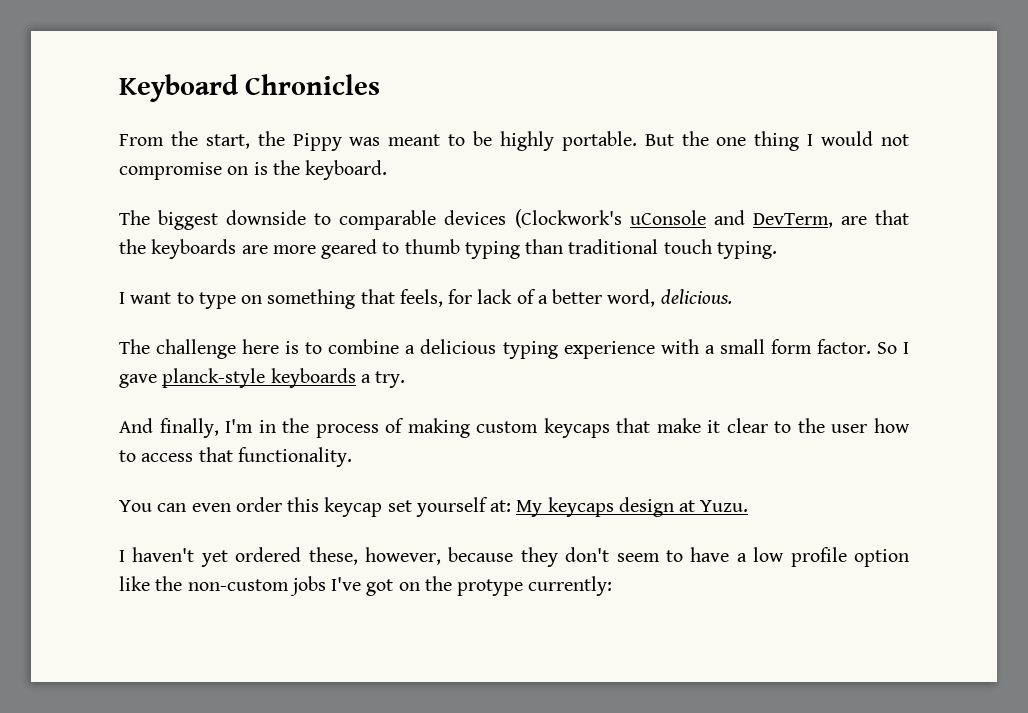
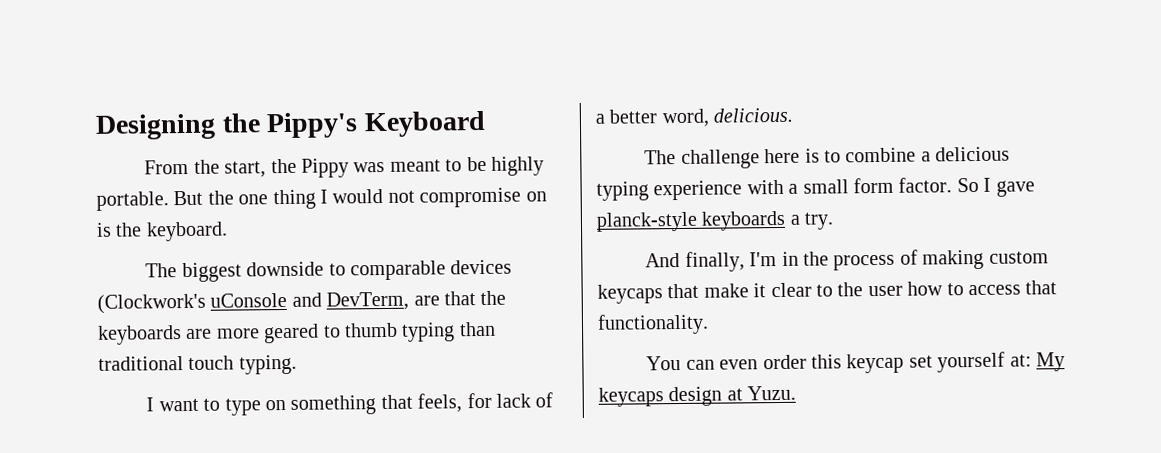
(119, 88) none -> [95,112,359,140] Designing the Pippy's
[245,74,381,95] Chronicles -> (486, 124) none
[119,547,909,567] [119,576,613,596] // I haven't yet ordered these, however, because they don't seem to have a low profile option like the non-custom jobs I've got on the protype currently: -> (797, 393) none

